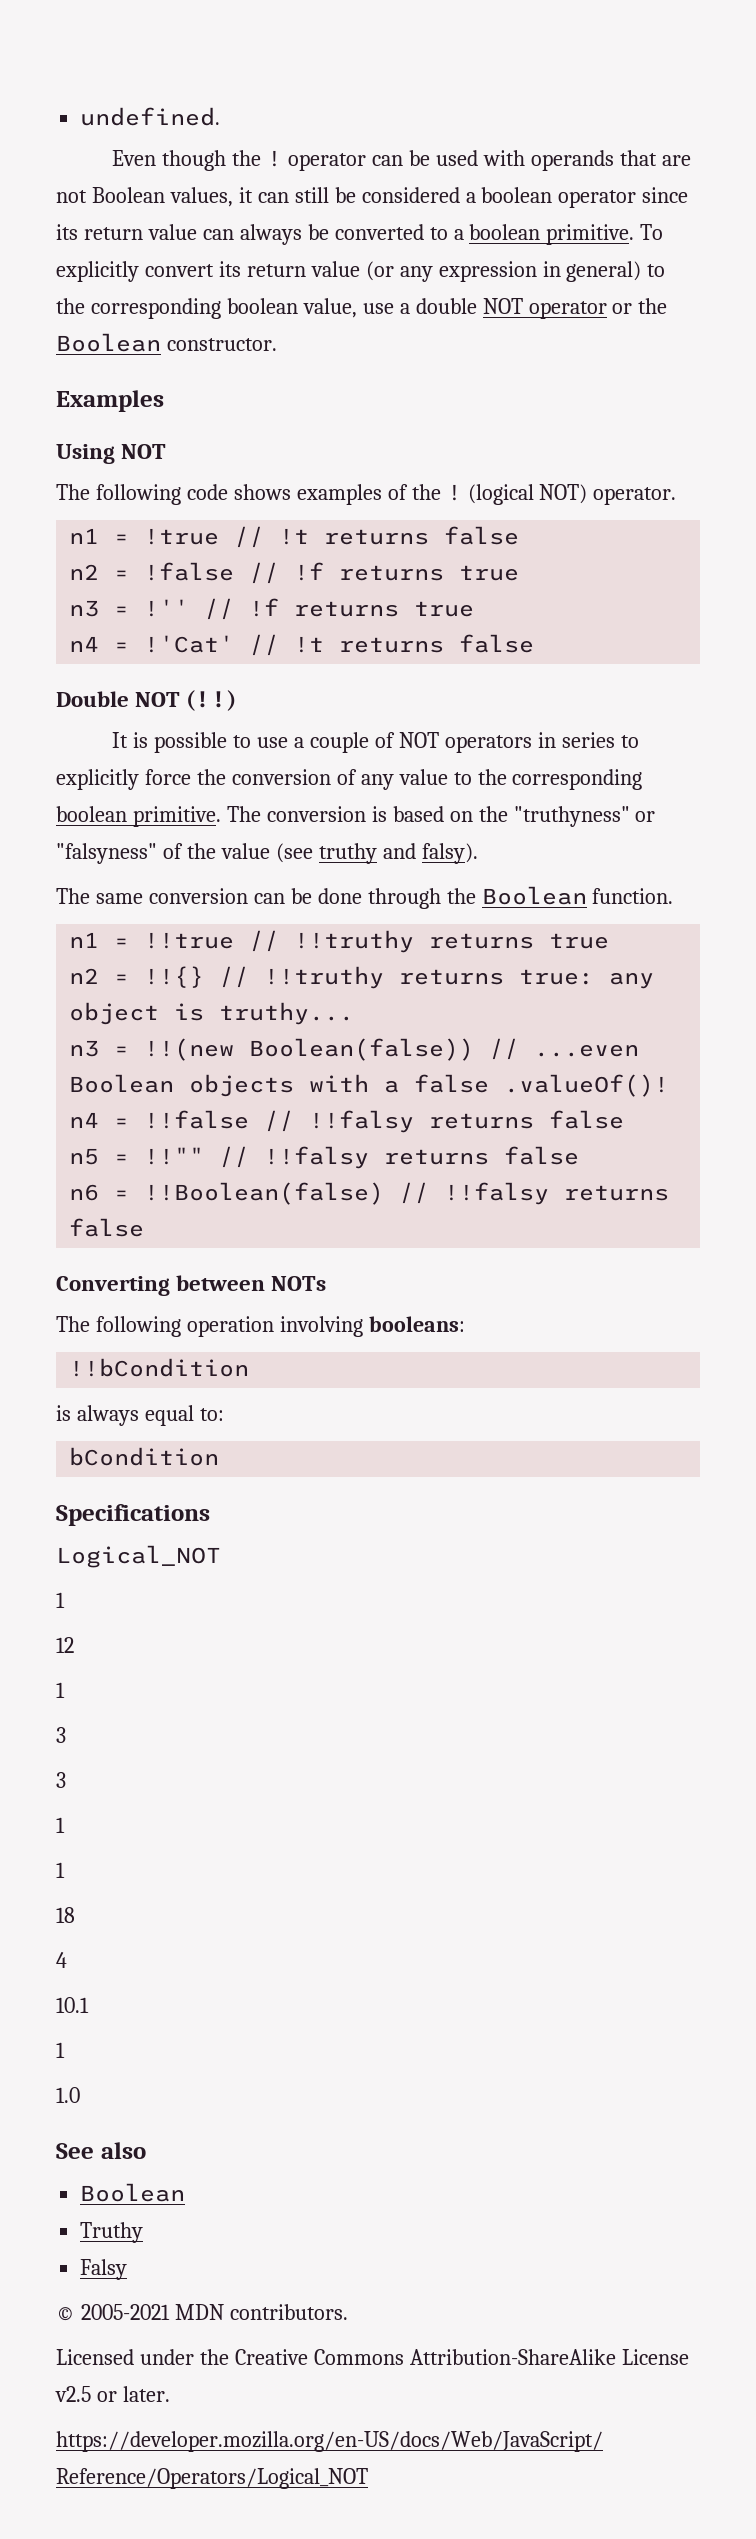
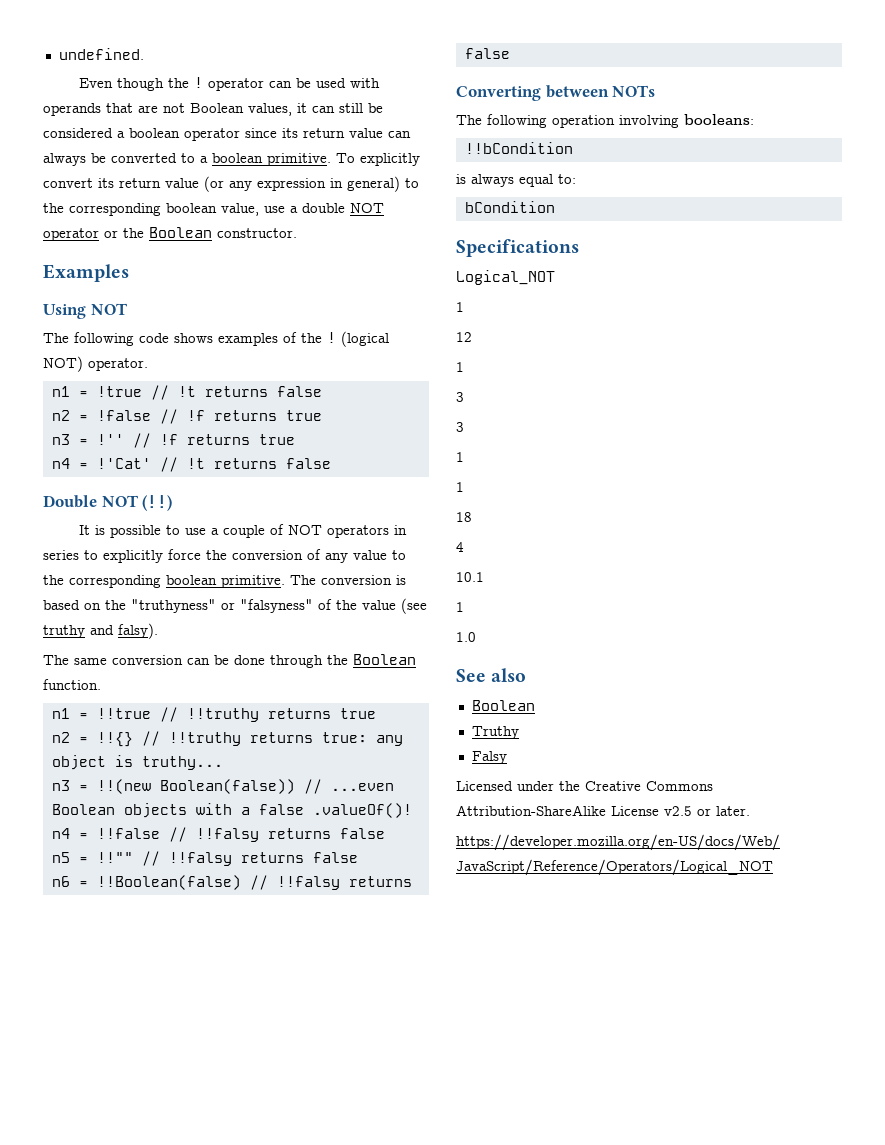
[56,2304,348,2321] // © 2005-2021 MDN contributors. -> (507, 757) none

